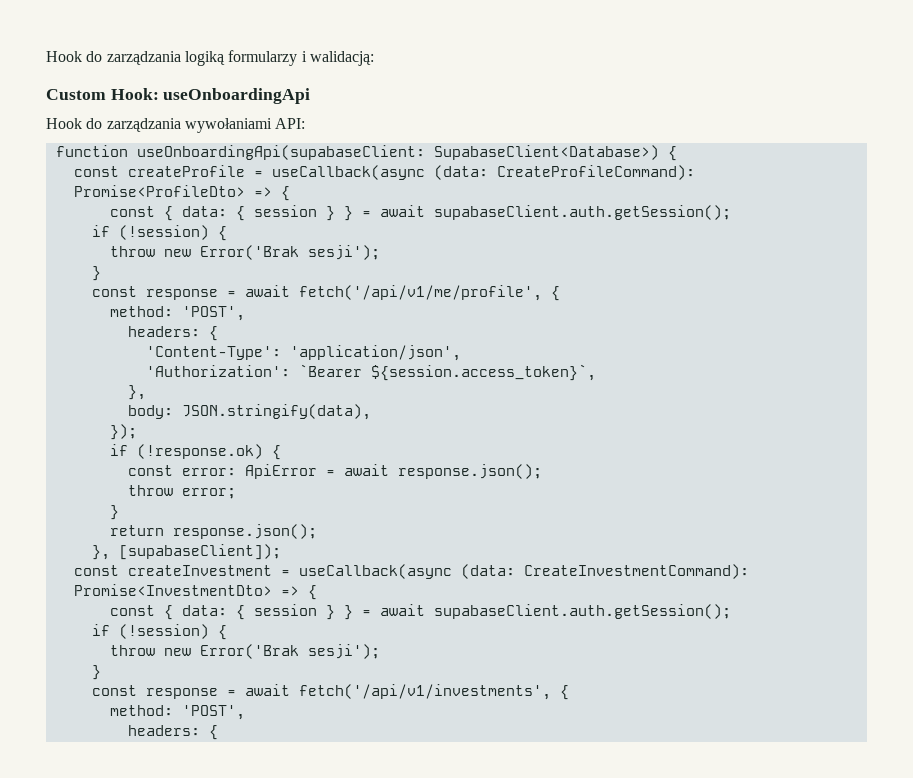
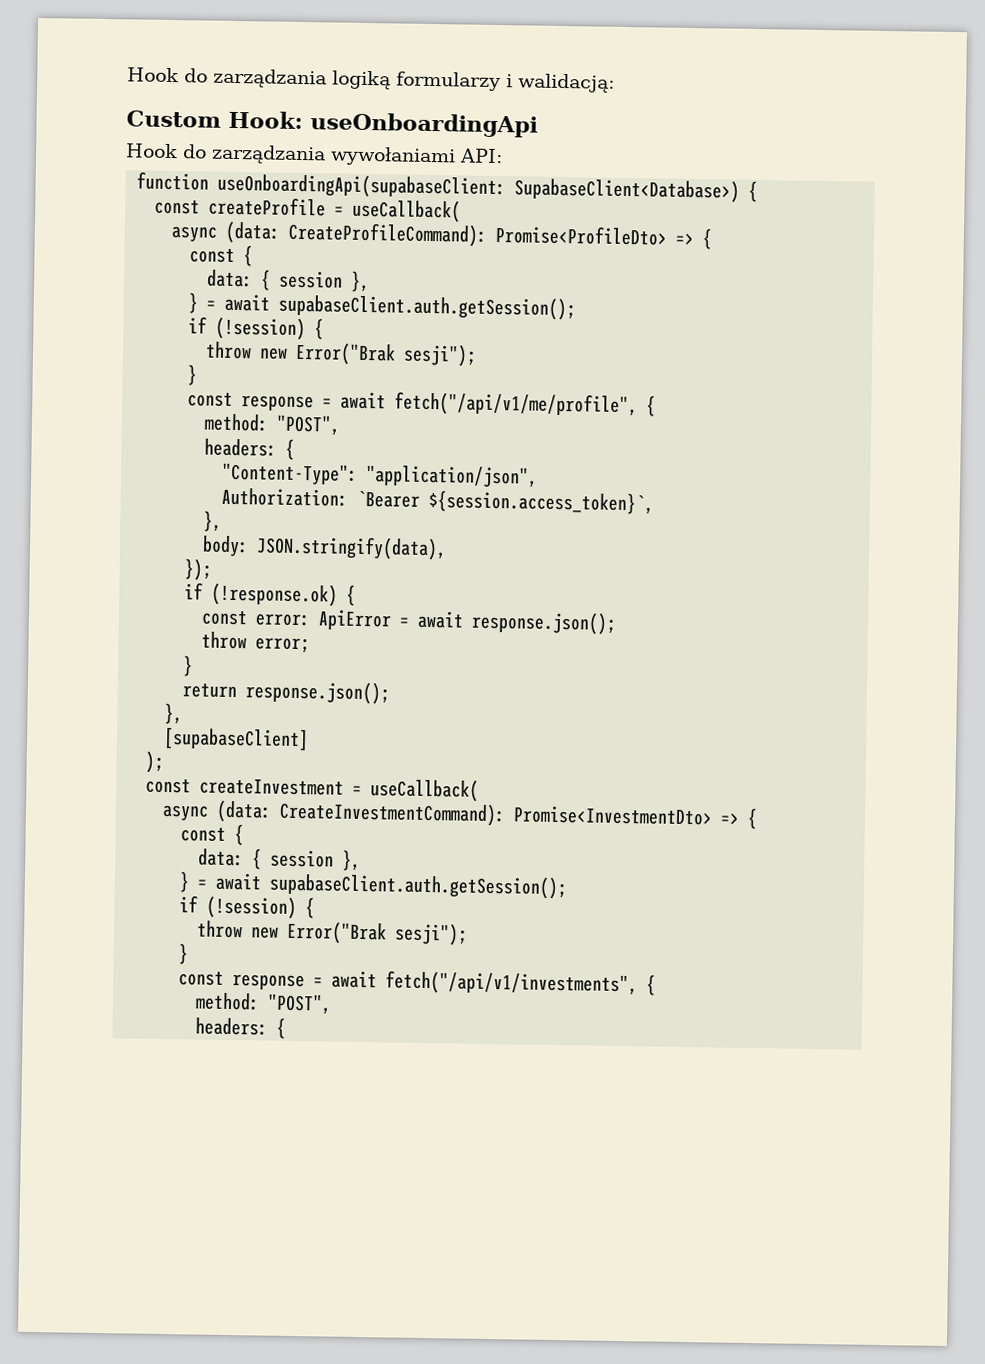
[271,165,425,180] useCallback(async -> [352,198,462,223] [171,226,218,243] useCallback( // async
[181,205,731,221] [91,225,227,241] [109,245,380,260] [91,266,101,281] [91,285,560,301] [109,306,245,321] data: { session } } = await supabaseClient.auth.getSession(); // if (!session) { // throw new Error('Brak sesji'); // } // const response = await fetch('/api/v1/me/profile', { // method: 'POST', -> [207,269,371,293] [188,292,577,321] [188,316,325,341] [205,341,478,367] [187,364,198,386] [187,391,657,418] [204,413,342,436] // data: { session }, // } = await supabaseClient.auth.getSession(); // if (!session) { // throw new Error("Brak sesji"); // } // const response = await fetch("/api/v1/me/profile", { // method: "POST",
[145,345,461,361] [145,365,290,377] 'Content-Type': 'application/json', // 'Authorization': -> [222,462,539,488] [221,487,349,507] "Content-Type": "application/json", // Authorization:
[118,544,281,560] [supabaseClient]); -> [163,726,310,752] [145,750,165,773] // [supabaseClient] // );
[298,564,452,579] useCallback(async -> [370,778,480,802] [162,804,210,822] useCallback( // async
[181,604,731,620] [91,624,227,640] [109,644,380,659] [91,665,101,680] [91,684,569,700] [109,705,245,720] data: { session } } = await supabaseClient.auth.getSession(); // if (!session) { // throw new Error('Brak sesji'); // } // const response = await fetch('/api/v1/investments', { // method: 'POST', -> [198,848,362,872] [179,871,569,900] [179,895,316,920] [197,920,469,946] [178,943,189,965] [178,970,657,997] [195,992,333,1015] // data: { session }, // } = await supabaseClient.auth.getSession(); // if (!session) { // throw new Error("Brak sesji"); // } // const response = await fetch("/api/v1/investments", { // method: "POST",

